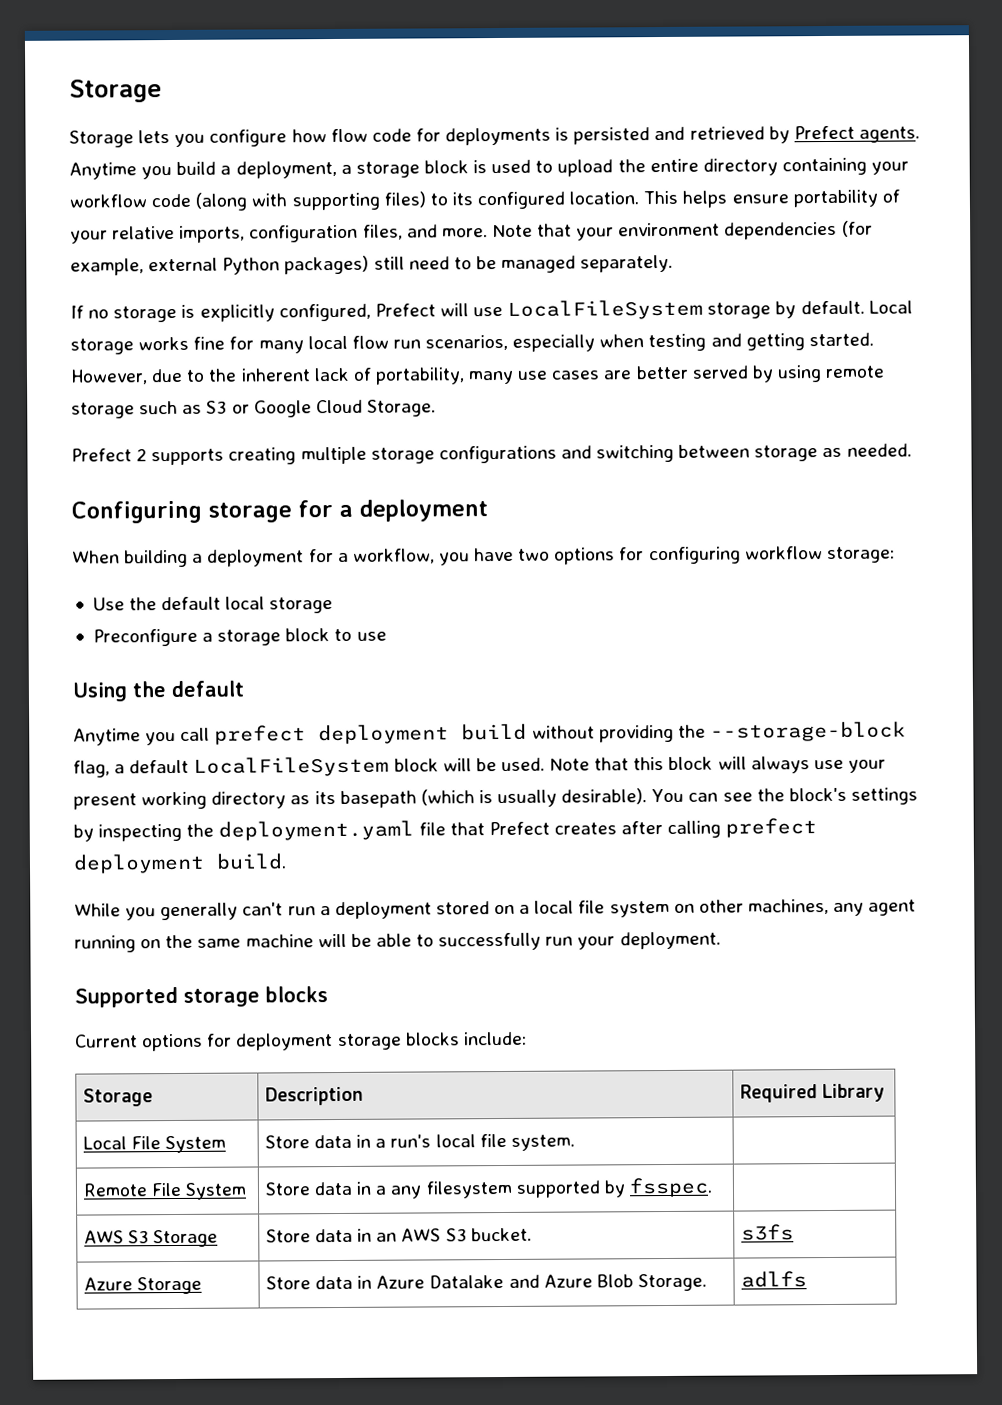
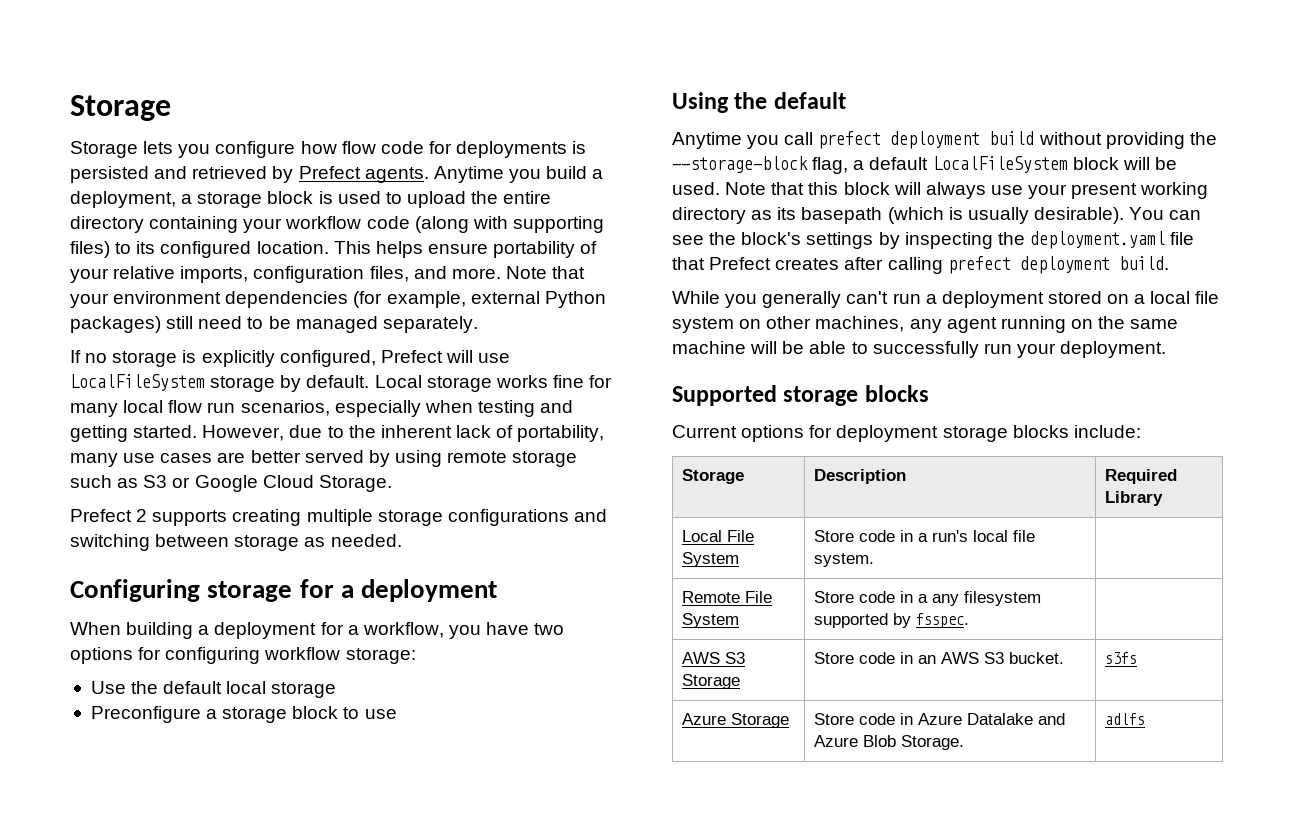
[314,1134,353,1149] data -> [859,530,896,542] code
[314,1181,354,1196] data -> [859,591,896,603] code
[315,1228,354,1243] data -> [859,652,896,664] code
[315,1275,354,1290] data -> [859,713,896,725] code

